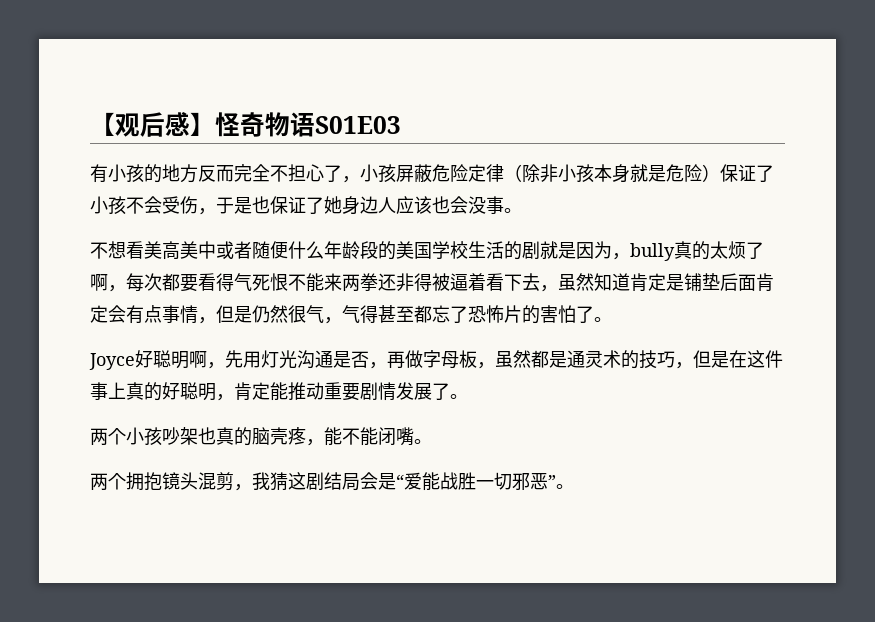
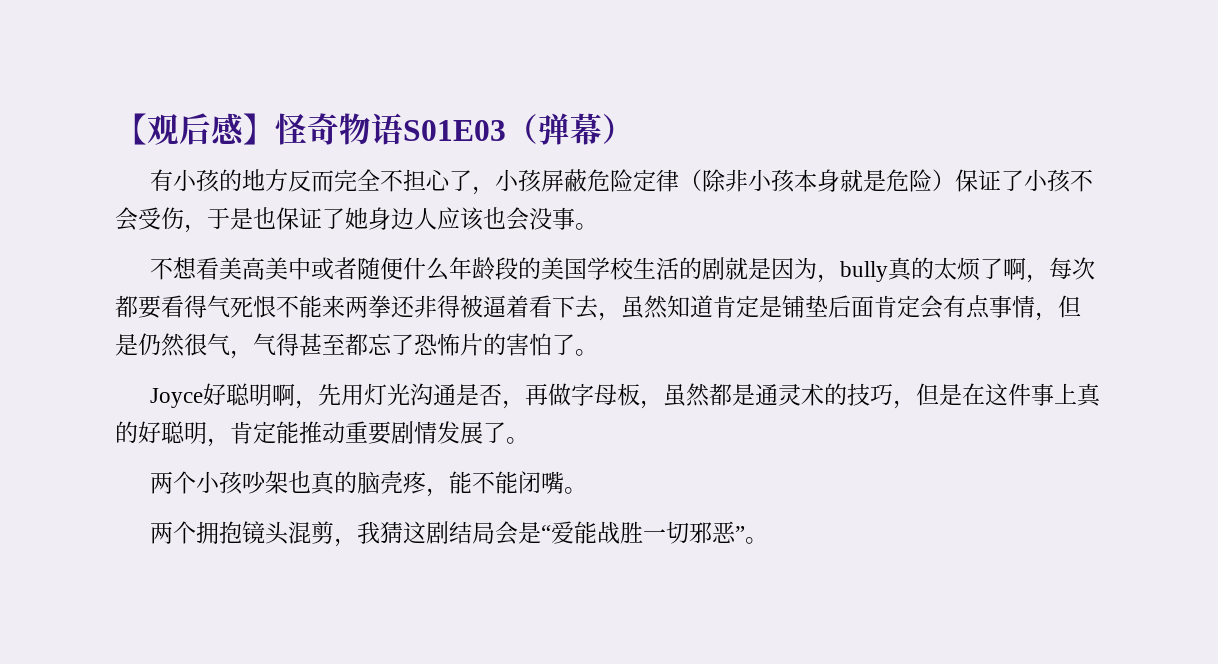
(401, 125) none -> [506,113,634,145] （弹幕）

